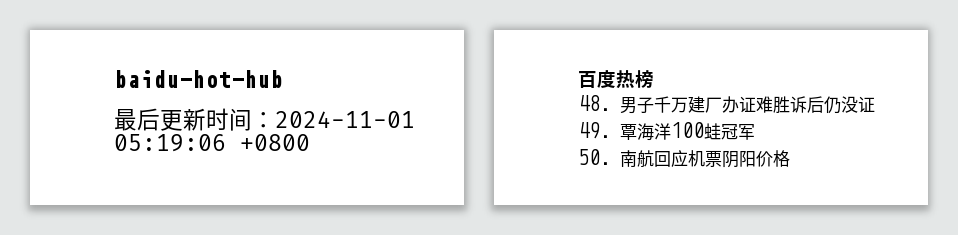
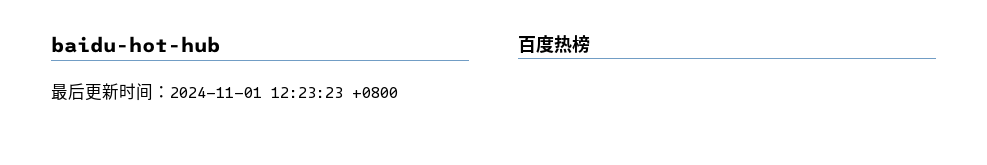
[114,134,226,152] 05:19:06 -> [271,87,343,98] 12:23:23
[578,95,875,114] [578,122,755,141] [578,149,790,168] // 48.男子千万建厂办证难胜诉后仍没证 // 49.覃海洋100蛙冠军 // 50.南航回应机票阴阳价格 -> (590, 44) none

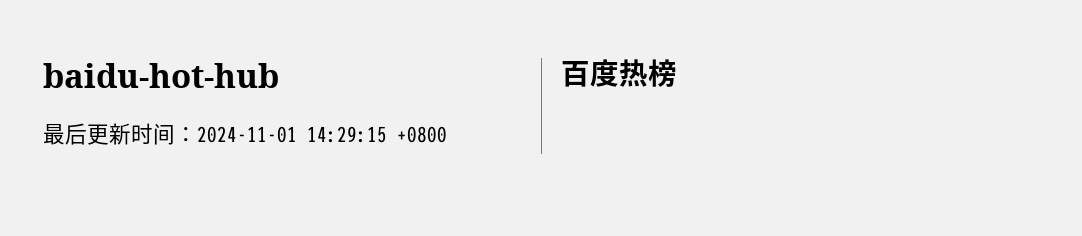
[271,87,343,98] 12:23:23 -> [307,126,387,143] 14:29:15

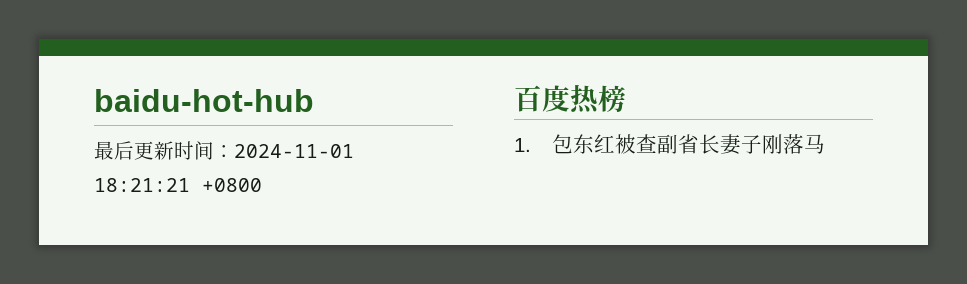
[307,126,387,143] 14:29:15 -> [94,178,190,192] 18:21:21
(677, 73) none -> [514,134,825,155] // 1.包东红被查副省长妻子刚落马

